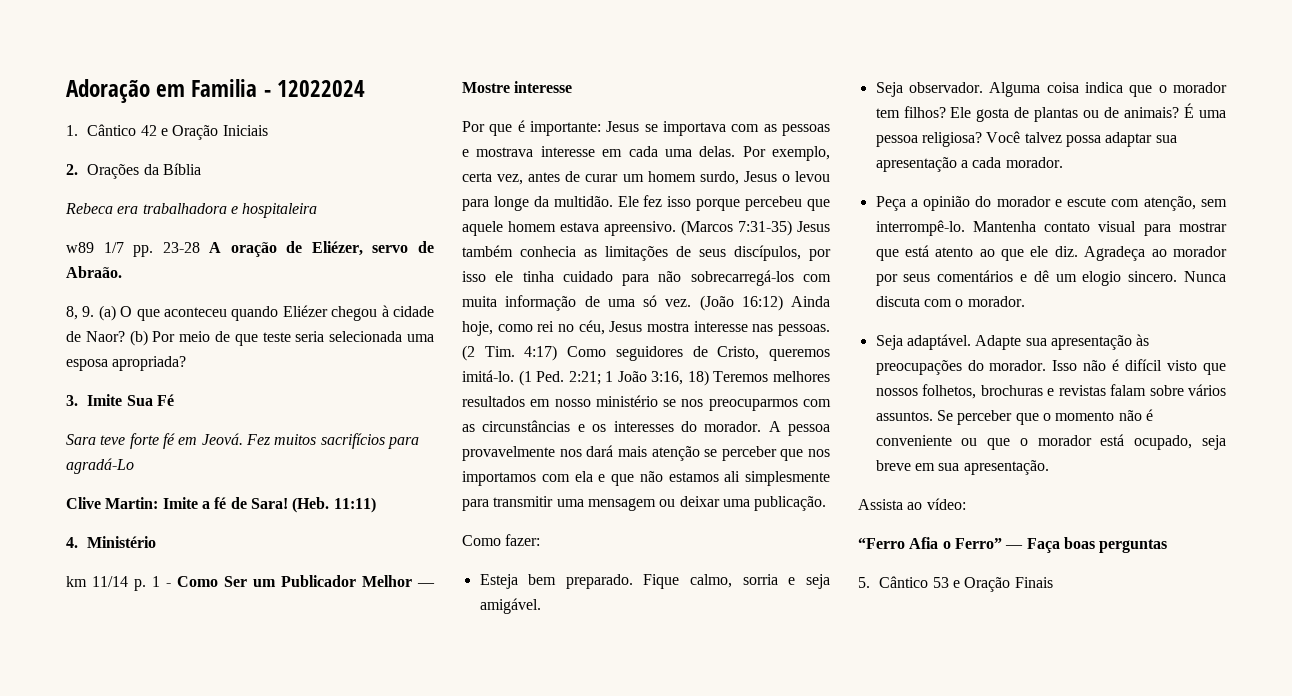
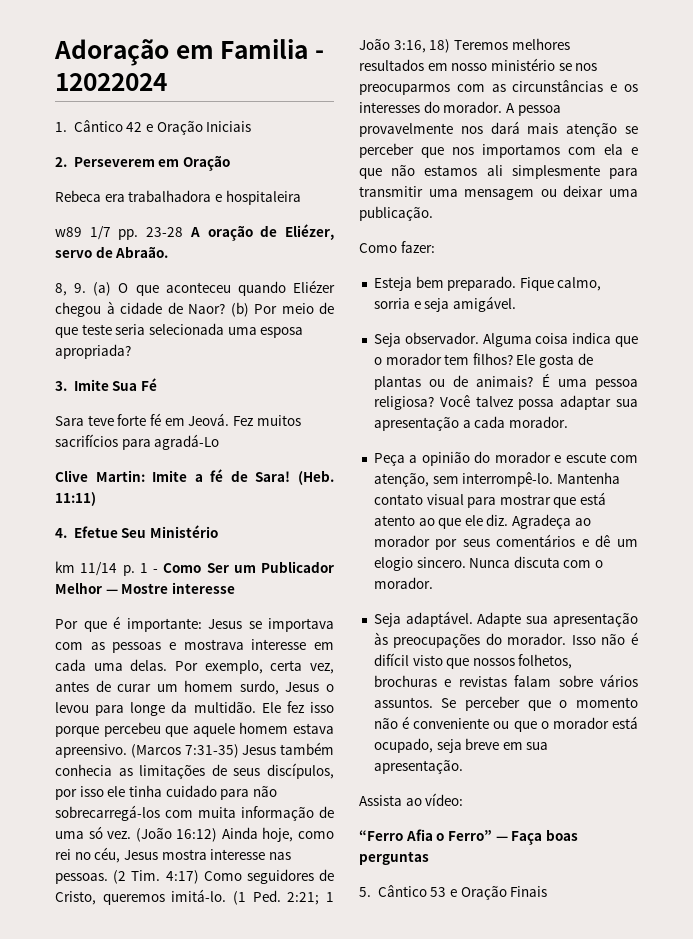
[87,163,201,179] Orações da Bíblia -> [73,155,231,171] Perseverem em Oração
(78, 542) none -> [73,526,147,538] Efetue Seu

